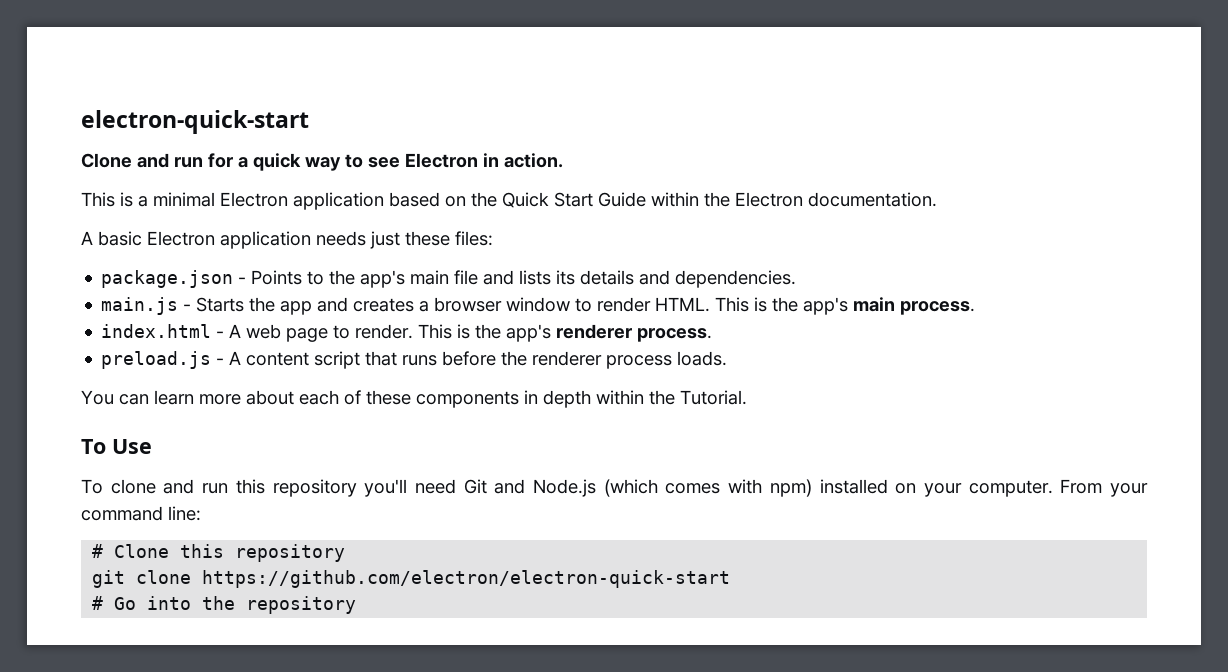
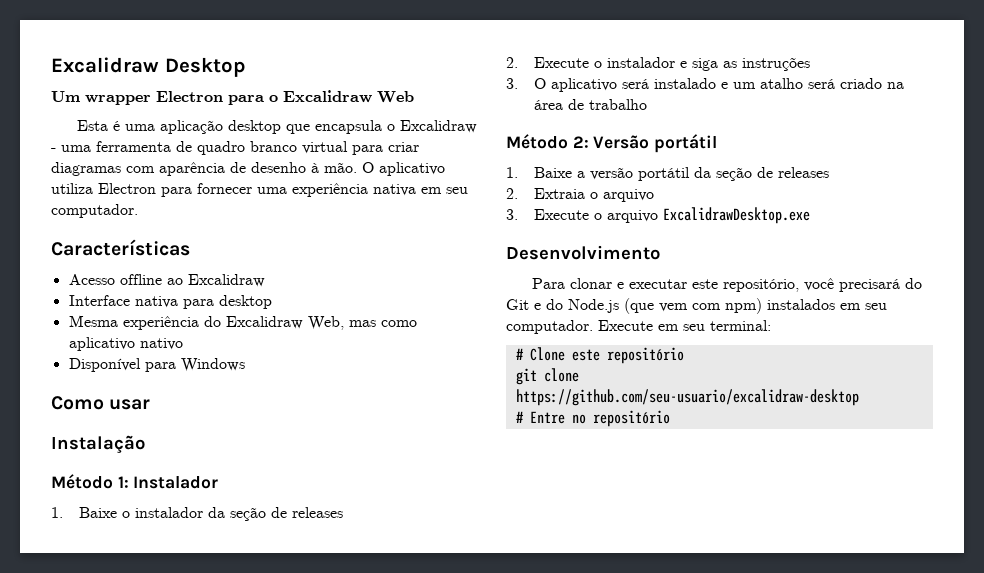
[81,110,309,134] [81,153,563,171] [81,192,937,210] [81,231,493,249] [101,270,797,288] [101,297,976,315] [101,324,713,342] [101,351,728,369] [81,390,747,408] [81,439,152,454] [81,479,1149,497] [81,506,201,521] electron-quick-start // Clone and run for a quick way to see Electron in action. // This is a minimal Electron application based on the Quick Start Guide within the Electron documentation. // A basic Electron application needs just these files: // package.json - Points to the app's main file and lists its details and dependencies. // main.js - Starts the app and creates a browser window to render HTML. This is the app's main process. // index.html - A web page to render. This is the app's renderer process. // preload.js - A content script that runs before the renderer process loads. // You can learn more about each of these components in depth within the Tutorial. // To Use // To clone and run this repository you'll need Git and Node.js (which comes with npm) installed on your computer. From your command line: -> [51,57,246,77] [51,90,414,105] [77,120,478,134] [51,141,419,155] [51,162,445,176] [51,183,468,197] [51,204,138,218] [51,239,190,256] [68,274,265,287] [68,295,272,309] [68,315,417,330] [68,337,183,351] [68,358,245,372] [51,396,151,410] [51,435,145,454] [51,474,219,489] [51,507,343,521] [506,57,810,71] [506,78,904,92] [533,99,647,110] [506,134,718,153] [506,167,829,181] [506,188,654,202] [506,207,810,224] [506,245,660,260] [532,278,923,292] [506,298,887,314] [506,320,771,334] Excalidraw Desktop // Um wrapper Electron para o Excalidraw Web // Esta é uma aplicação desktop que encapsula o Excalidraw - uma ferramenta de quadro branco virtual para criar diagramas com aparência de desenho à mão. O aplicativo utiliza Electron para fornecer uma experiência nativa em seu computador. // Características // Acesso offline ao Excalidraw // Interface nativa para desktop // Mesma experiência do Excalidraw Web, mas como aplicativo nativo // Disponível para Windows // Como usar // Instalação // Método 1: Instalador // 1. Baixe o instalador da seção de releases // 2. Execute o instalador e siga as instruções // 3. O aplicativo será instalado e um atalho será criado na área de trabalho // Método 2: Versão portátil // 1. Baixe a versão portátil da seção de releases // 2. Extraia o arquivo // 3. Execute o arquivo ExcalidrawDesktop.exe // Desenvolvimento // Para clonar e executar este repositório, você precisará do Git e do Node.js (que vem com npm) instalados em seu computador. Execute em seu terminal:
[180,544,346,562] this repository -> [571,347,684,364] este repositório
[202,570,731,588] [92,596,357,614] https://github.com/electron/electron-quick-start // # Go into the repository -> [515,389,859,406] [515,410,670,427] https://github.com/seu-usuario/excalidraw-desktop // # Entre no repositório

